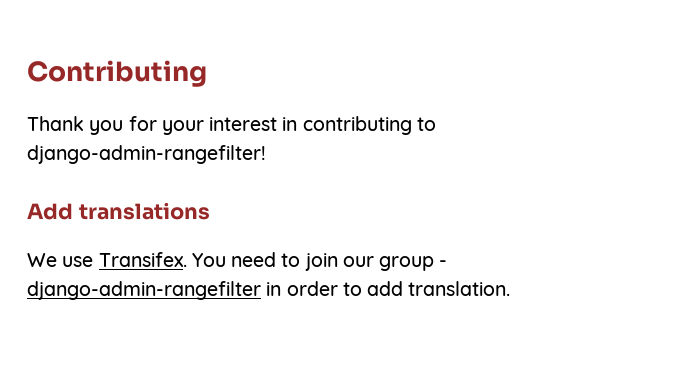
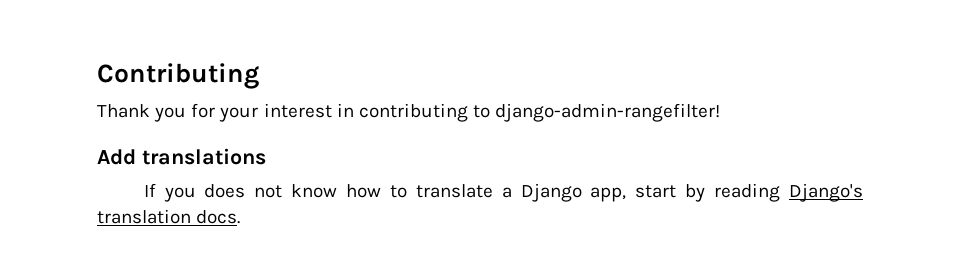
[27,252,448,271] [27,281,511,300] We use Transifex. You need to join our group - django-admin-rangefilter in order to add translation. -> [143,183,863,202] [97,209,241,224] If you does not know how to translate a Django app, start by reading Django's translation docs.

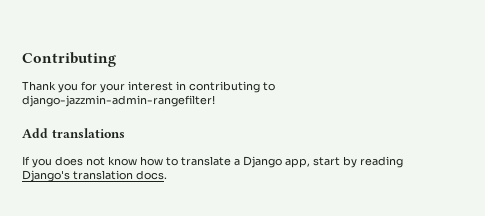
[495,103,721,122] django-admin-rangefilter! -> [22,95,215,107] django-jazzmin-admin-rangefilter!

